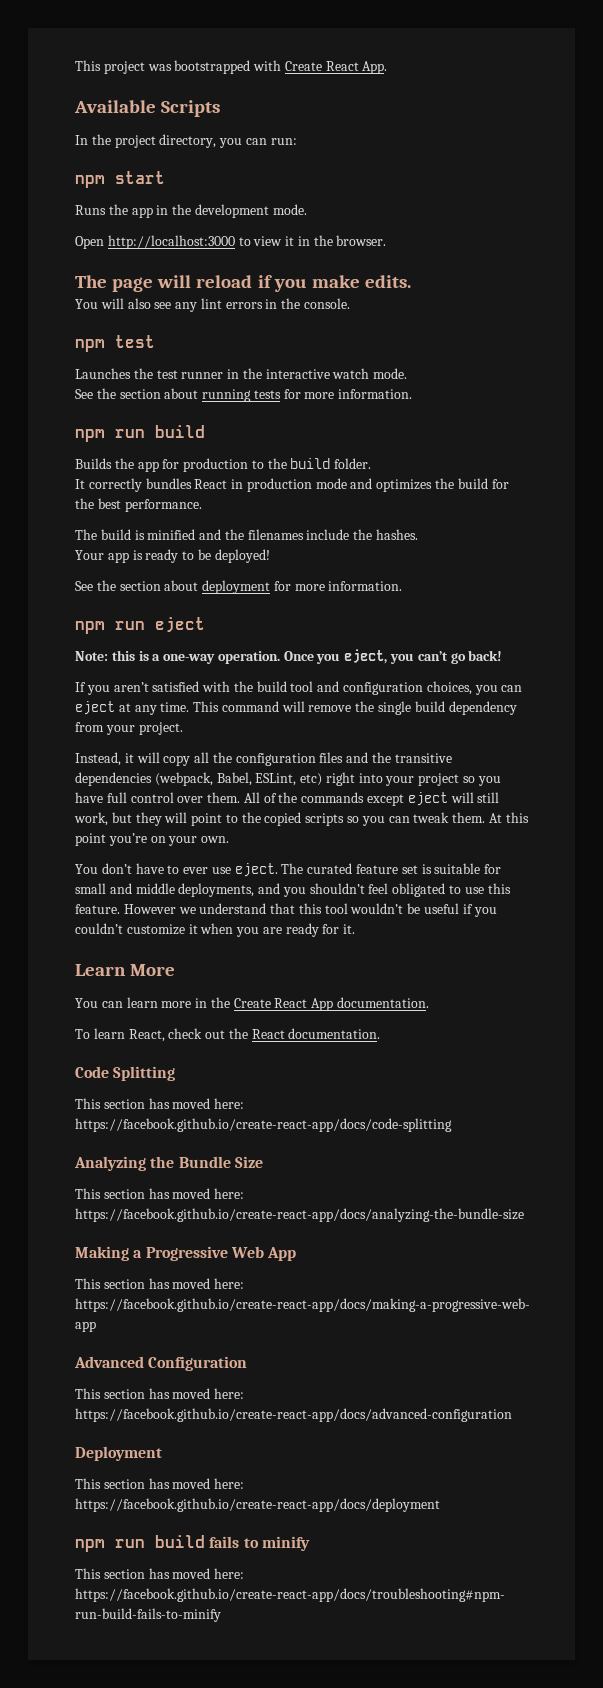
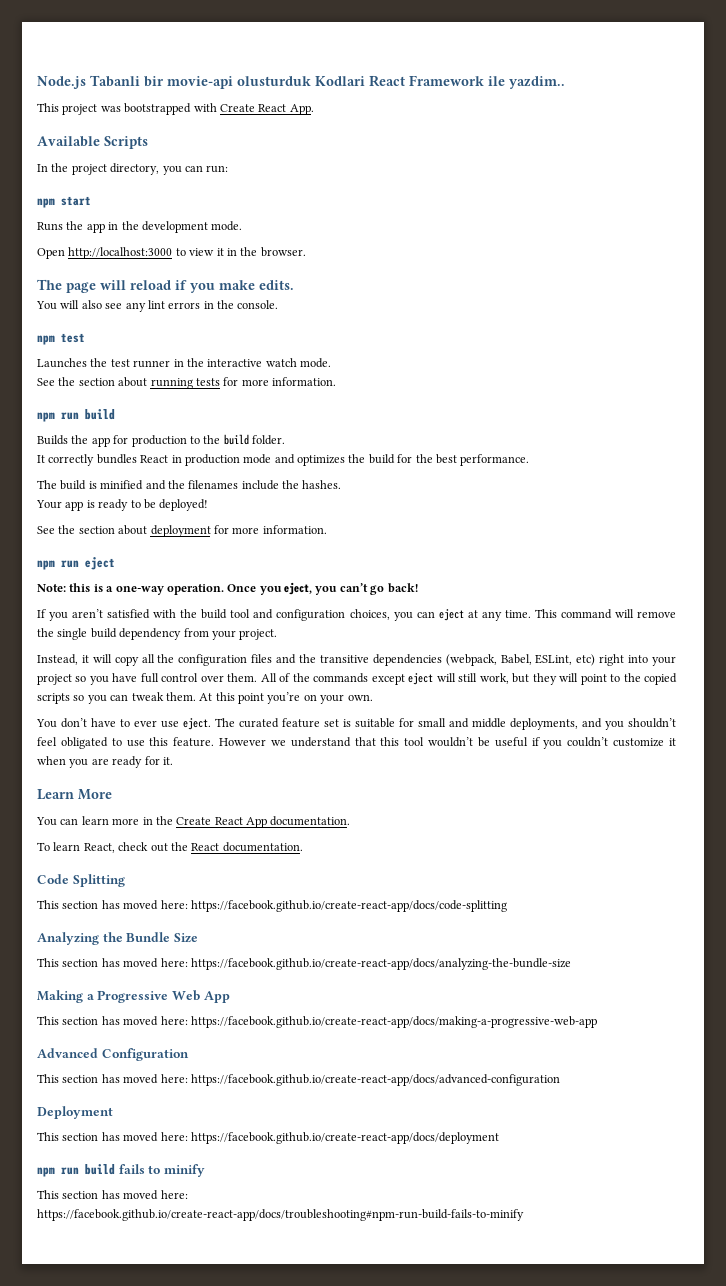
(75, 65) none -> [37,75,565,89] Node.js Tabanli bir movie-api olusturduk Kodlari React Framework ile yazdim.. //

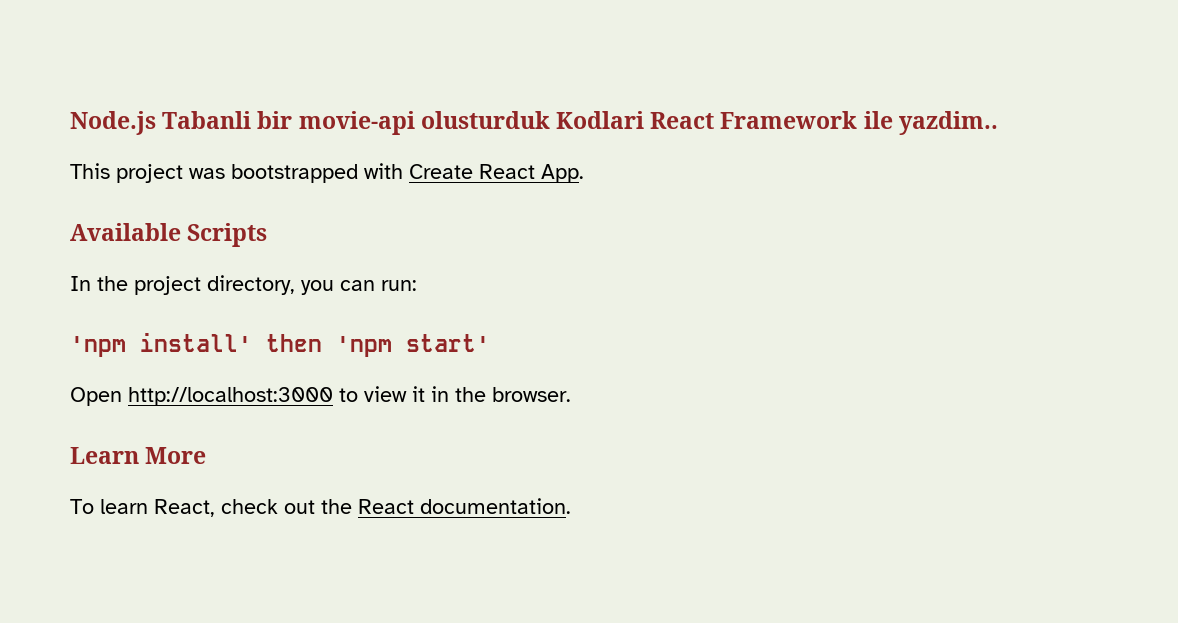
[37,196,91,208] [37,221,243,233] npm start // Runs the app in the development mode. -> [70,333,490,357] 'npm install' then 'npm start'
[37,279,294,293] [36,300,279,312] [37,333,85,345] [37,358,331,368] [37,377,336,389] [37,409,115,422] [37,434,285,447] [37,454,530,466] [37,480,342,490] [36,499,209,511] [37,525,327,537] [37,557,115,570] [37,582,418,595] [37,609,676,621] [37,628,278,640] [37,654,677,666] [37,673,677,685] [37,692,373,704] [36,718,676,730] [37,737,677,749] [37,756,173,768] [37,789,112,800] [36,816,351,828] The page will reload if you make edits. // You will also see any lint errors in the console. // npm test // Launches the test runner in the interactive watch mode. // See the section about running tests for more information. // npm run build // Builds the app for production to the build folder. // It correctly bundles React in production mode and optimizes the build for the best performance. // The build is minified and the filenames include the hashes. // Your app is ready to be deployed! // See the section about deployment for more information. // npm run eject // Note: this is a one-way operation. Once you eject, you can’t go back! // If you aren’t satisfied with the build tool and configuration choices, you can eject at any time. This command will remove the single build dependency from your project. // Instead, it will copy all the configuration files and the transitive dependencies (webpack, Babel, ESLint, etc) right into your project so you have full control over them. All of the commands except eject will still work, but they will point to the copied scripts so you can tweak them. At this point you’re on your own. // You don’t have to ever use eject. The curated feature set is suitable for small and middle deployments, and you shouldn’t feel obligated to use this feature. However we understand that this tool wouldn’t be useful if you couldn’t customize it when you are ready for it. // Learn More // You can learn more in the Create React App documentation. -> [70,447,207,464] Learn More
[37,874,125,887] [37,900,507,912] [37,932,198,945] [37,958,571,970] [37,990,230,1003] [37,1016,597,1028] [37,1048,189,1061] [37,1074,560,1086] [37,1106,113,1119] [37,1132,499,1144] [37,1164,205,1177] [37,1190,188,1200] [37,1209,524,1221] // Code Splitting // This section has moved here: https://facebook.github.io/create-react-app/docs/code-splitting // Analyzing the Bundle Size // This section has moved here: https://facebook.github.io/create-react-app/docs/analyzing-the-bundle-size // Making a Progressive Web App // This section has moved here: https://facebook.github.io/create-react-app/docs/making-a-progressive-web-app // Advanced Configuration // This section has moved here: https://facebook.github.io/create-react-app/docs/advanced-configuration // Deployment // This section has moved here: https://facebook.github.io/create-react-app/docs/deployment // npm run build fails to minify // This section has moved here: https://facebook.github.io/create-react-app/docs/troubleshooting#npm-run-build-fails-to-minify -> (571, 506) none

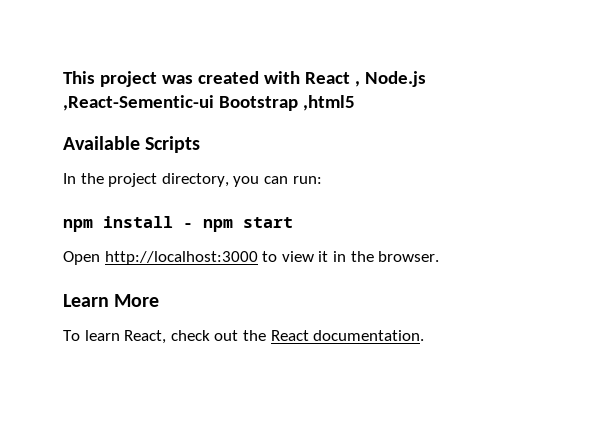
[70,111,998,135] [70,163,584,183] Node.js Tabanli bir movie-api olusturduk Kodlari React Framework ile yazdim.. // This project was bootstrapped with Create React App. -> [63,71,426,87] [63,95,355,111] This project was created with React , Node.js ,React-Sementic-ui Bootstrap ,html5
[70,333,490,357] 'npm install' then 'npm start' -> [63,216,293,232] npm install - npm start

